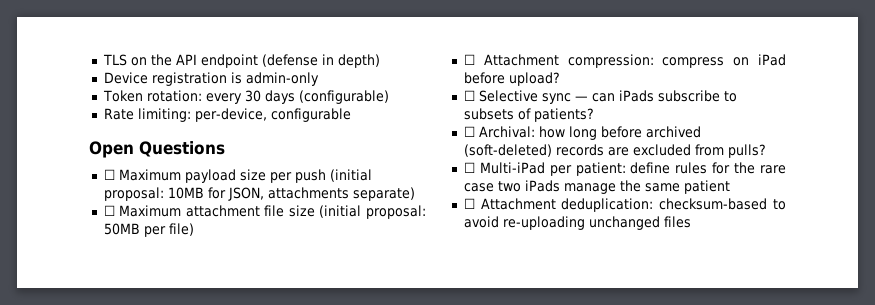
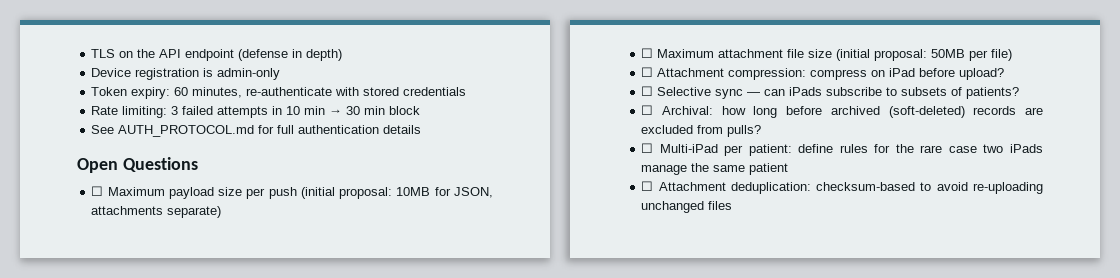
[146,90,389,104] [103,108,351,122] rotation: every 30 days (configurable) // Rate limiting: per-device, configurable -> [131,87,467,99] [91,106,421,118] [91,125,422,137] expiry: 60 minutes, re-authenticate with stored credentials // Rate limiting: 3 failed attempts in 10 min → 30 min block // See AUTH_PROTOCOL.md for full authentication details

